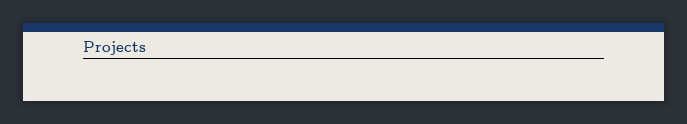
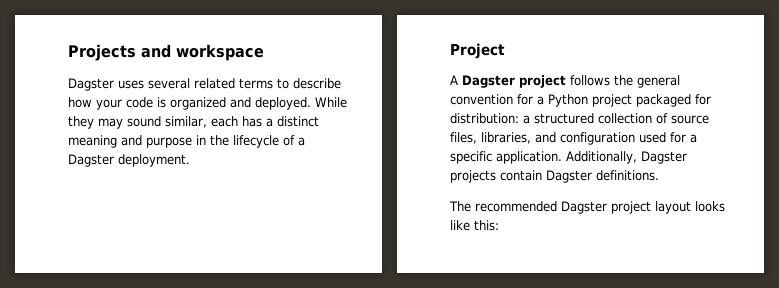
(146, 48) none -> [141,44,264,61] [68,78,341,91] [68,97,347,110] [68,116,319,129] [68,135,305,148] [68,154,190,167] [450,43,505,59] [450,75,680,88] [450,94,711,107] [450,113,709,124] [450,132,697,145] [450,151,687,164] [450,170,659,183] [449,201,725,214] [450,220,499,231] and workspace // Dagster uses several related terms to describe how your code is organized and deployed. While they may sound similar, each has a distinct meaning and purpose in the lifecycle of a Dagster deployment. // Project // A Dagster project follows the general convention for a Python project packaged for distribution: a structured collection of source files, libraries, and configuration used for a specific application. Additionally, Dagster projects contain Dagster definitions. // The recommended Dagster project layout looks like this:

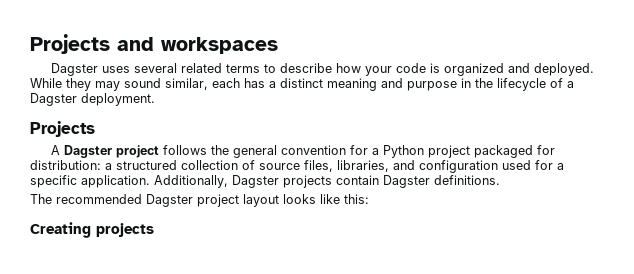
[176,44,264,61] workspace -> [161,37,278,54] workspaces
[450,43,505,59] Project -> [30,121,95,137] Projects
(499, 225) none -> [30,222,154,238] // Creating projects

